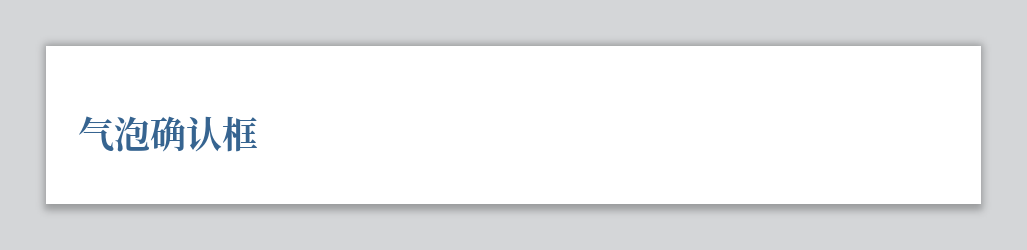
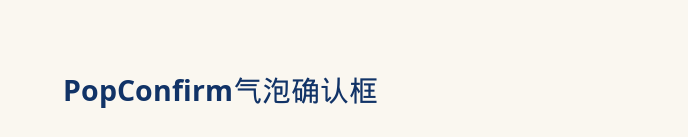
(78, 134) none -> [63,79,233,108] PopConfirm

